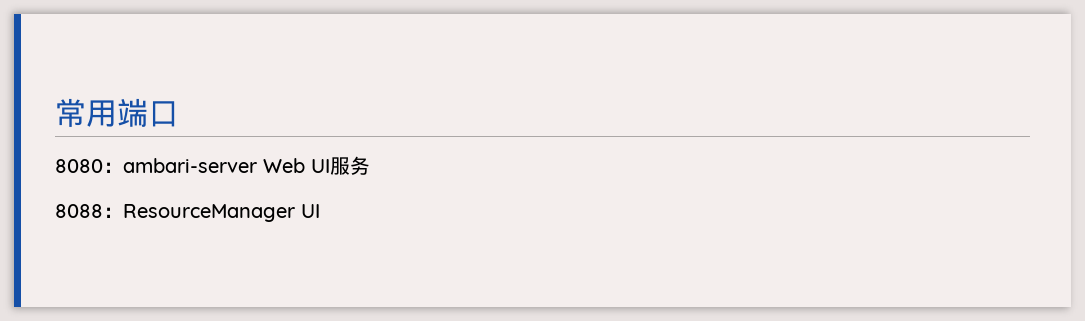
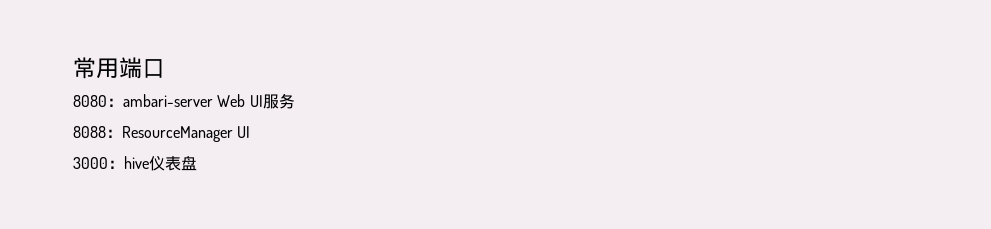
(320, 211) none -> [73,156,197,171] // 3000：hive仪表盘

